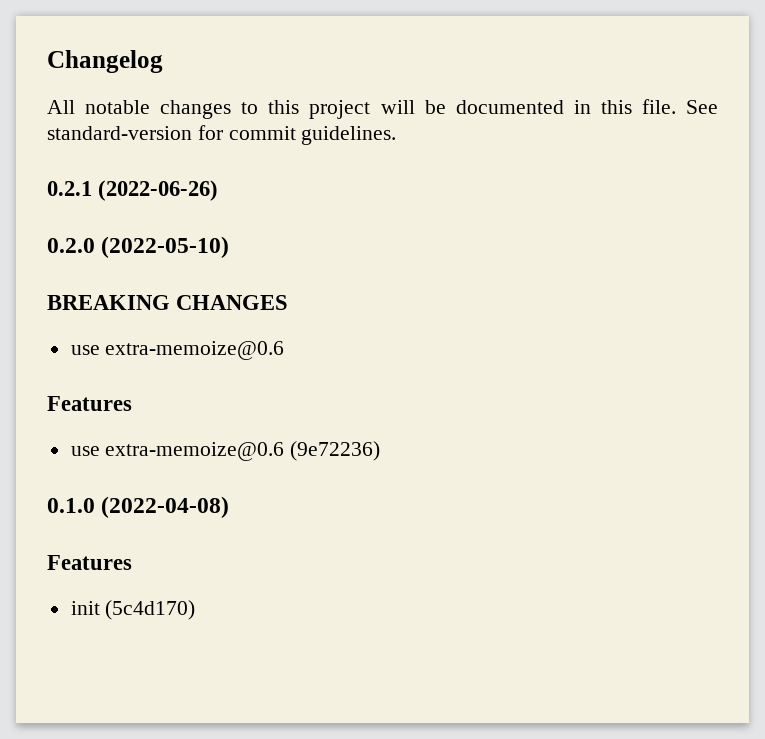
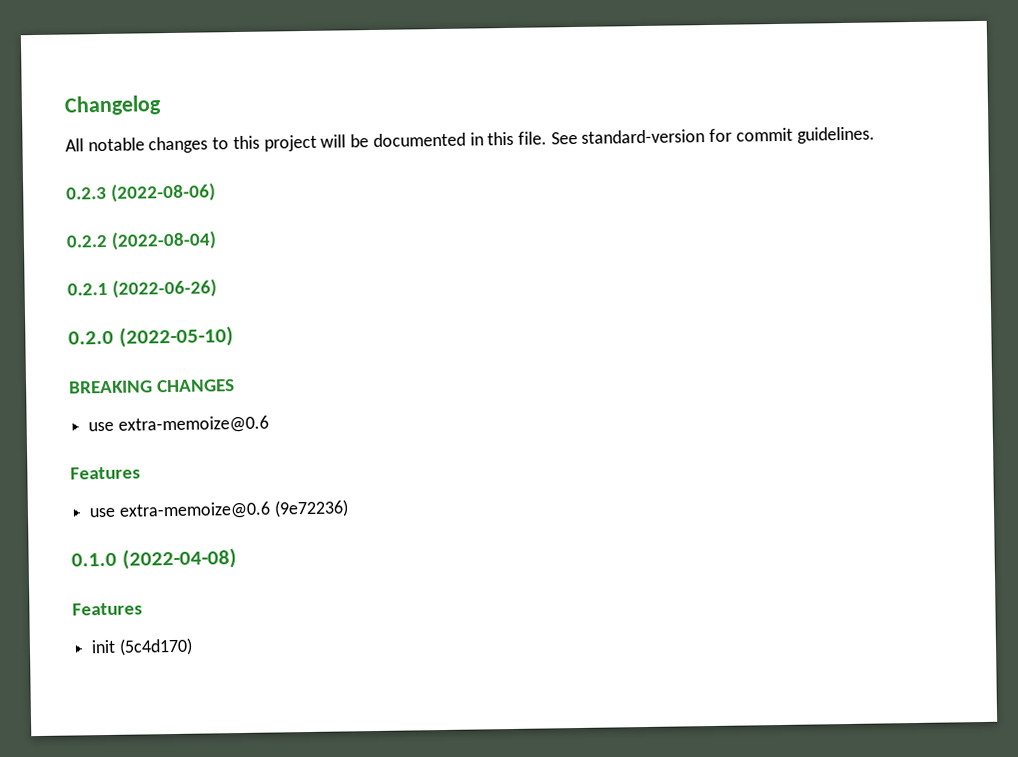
(397, 135) none -> [66,182,217,202] [66,230,218,250] // 0.2.3 (2022-08-06) // 0.2.2 (2022-08-04)

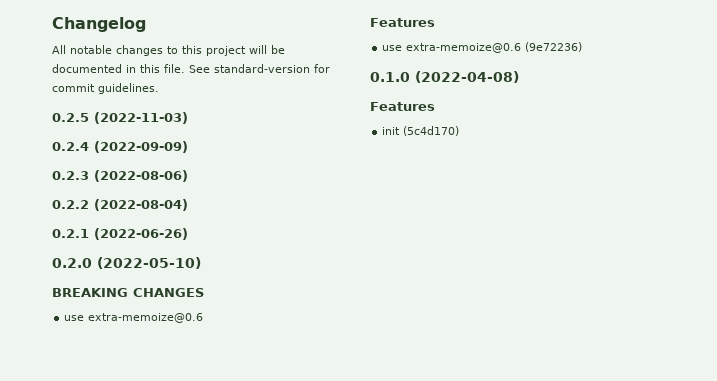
(875, 135) none -> [52,112,188,124] [52,141,188,153] // 0.2.5 (2022-11-03) // 0.2.4 (2022-09-09)

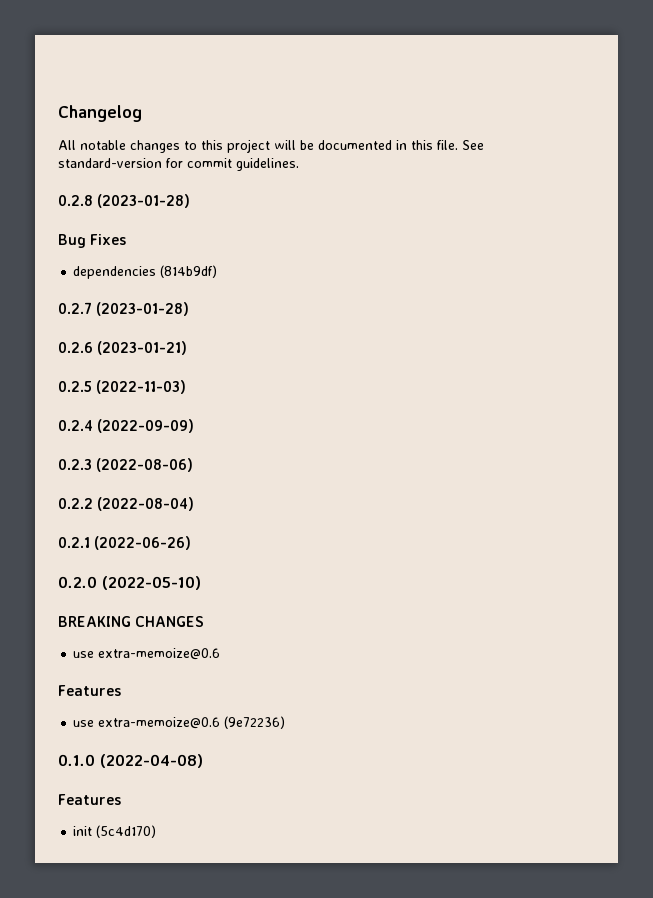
(159, 88) none -> [58,194,191,208] [58,234,127,248] [73,265,218,279] [58,302,190,316] [58,341,188,355] // 0.2.8 (2023-01-28) // Bug Fixes // dependencies (814b9df) // 0.2.7 (2023-01-28) // 0.2.6 (2023-01-21)

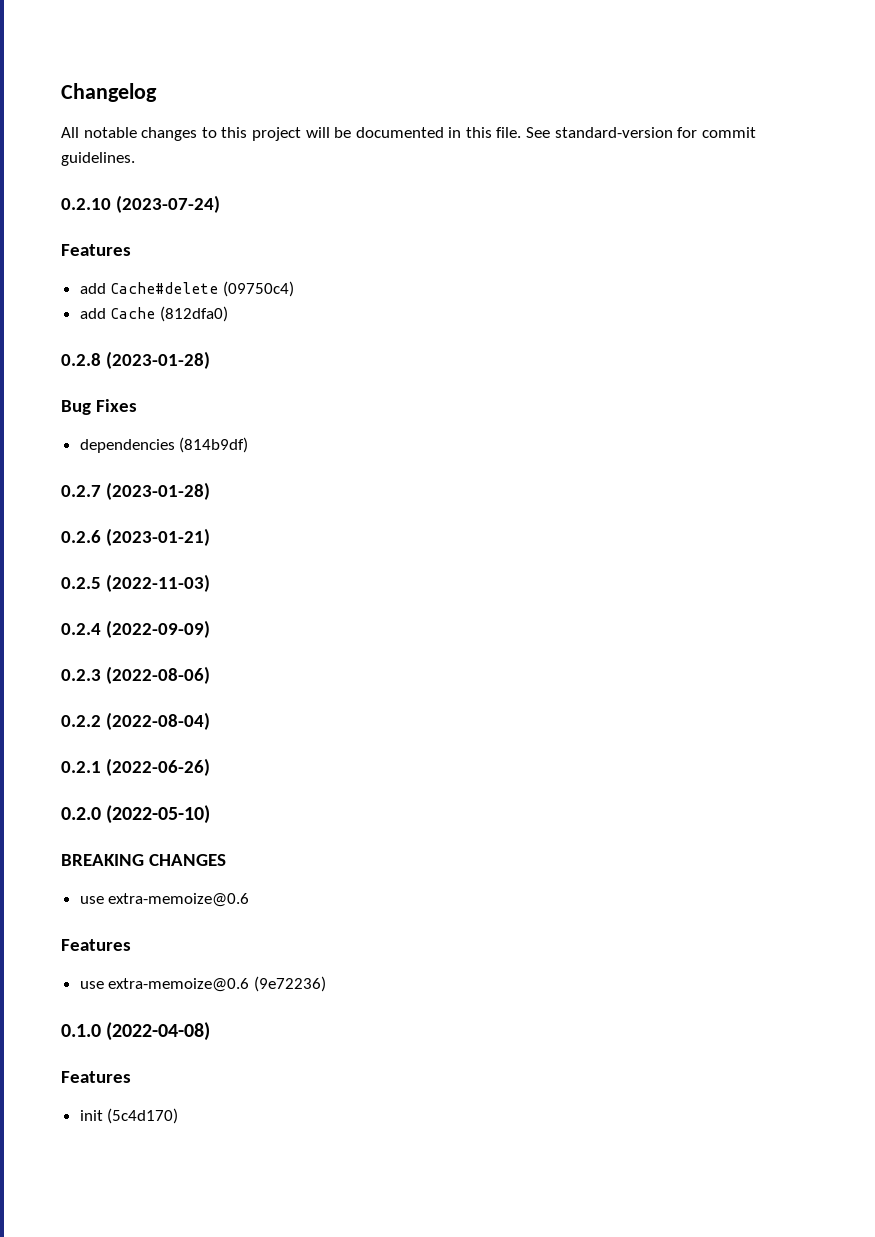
(299, 164) none -> [61,195,220,213] [61,244,131,256] [79,281,294,297] [79,306,228,322] // 0.2.10 (2023-07-24) // Features // add Cache#delete (09750c4) // add Cache (812dfa0)

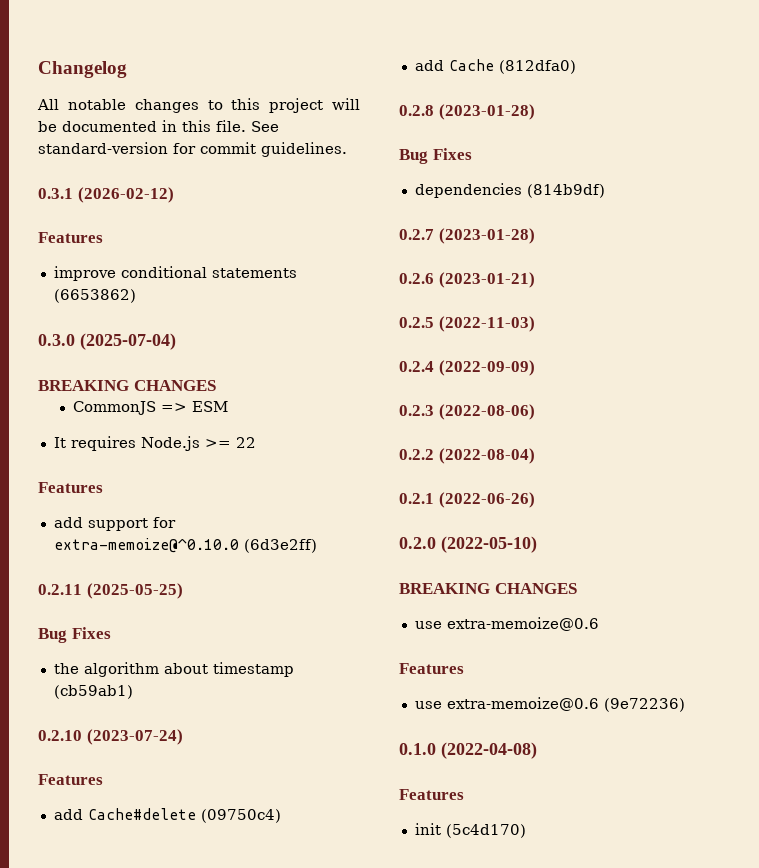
(135, 159) none -> [38,187,174,203] [38,232,103,243] [53,266,297,281] [53,289,136,303] [38,333,176,350] [38,380,216,391] [73,401,229,415] [53,436,256,451] [38,482,103,493] [53,517,176,531] [53,538,317,553] [38,583,183,599] [38,627,111,643] [53,662,294,677] [53,685,133,699] // 0.3.1 (2026-02-12) // Features // improve conditional statements (6653862) // 0.3.0 (2025-07-04) // BREAKING CHANGES // CommonJS => ESM // It requires Node.js >= 22 // Features // add support for extra-memoize@^0.10.0 (6d3e2ff) // 0.2.11 (2025-05-25) // Bug Fixes // the algorithm about timestamp (cb59ab1)

